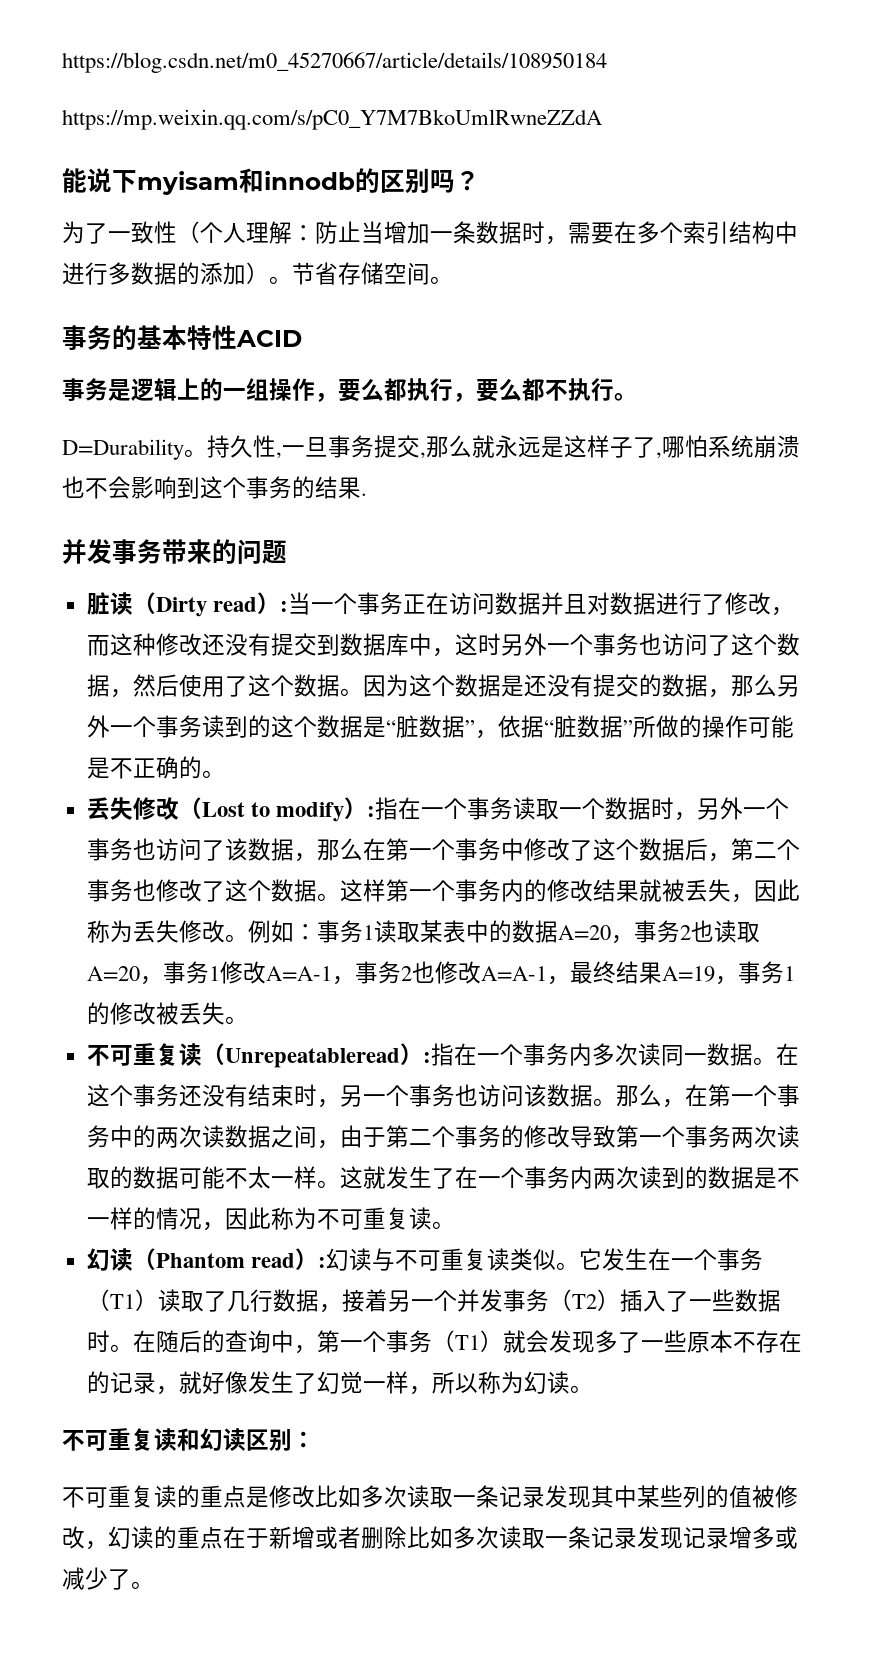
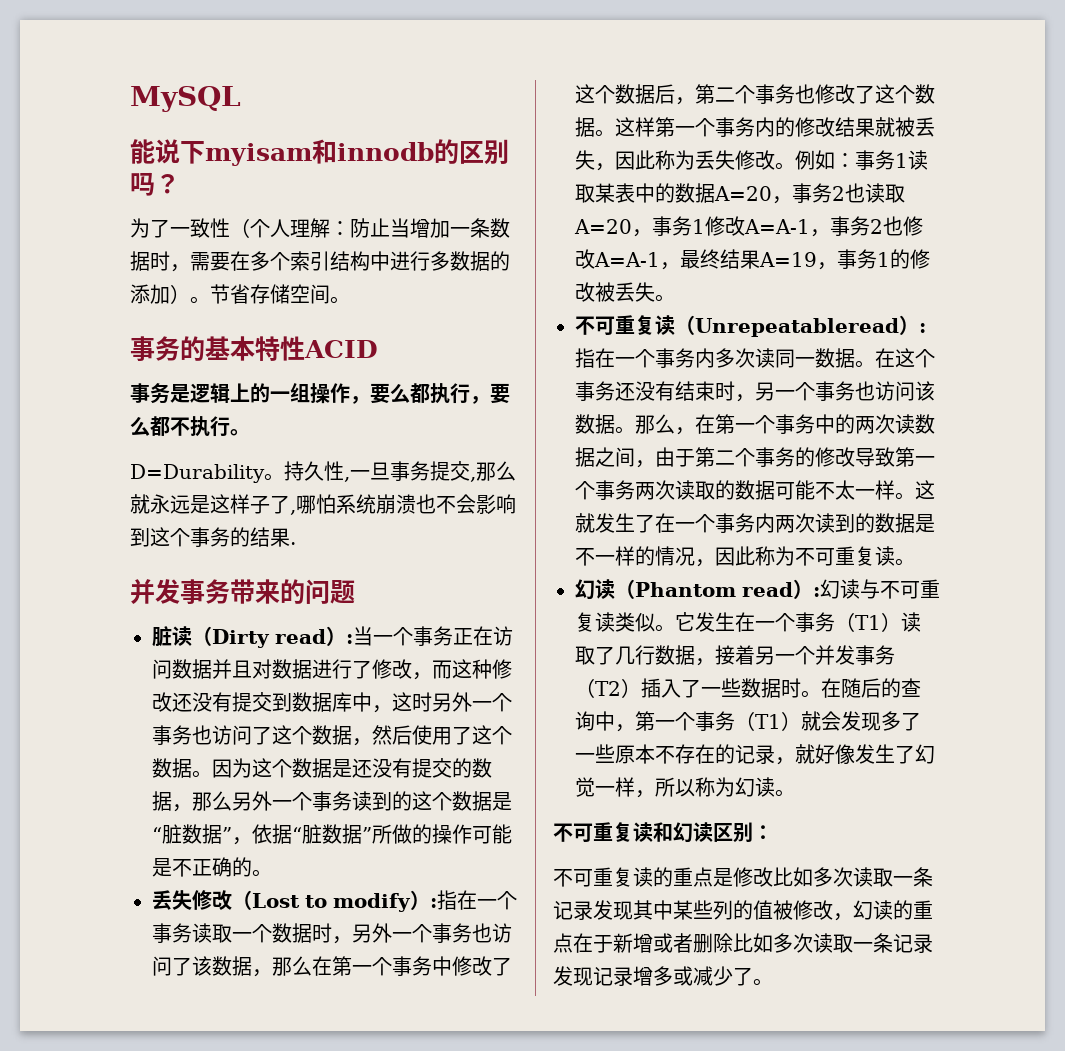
[62,52,607,73] [62,109,602,130] https://blog.csdn.net/m0_45270667/article/details/108950184 // https://mp.weixin.qq.com/s/pC0_Y7M7BkoUmlRwneZZdA -> [130,86,241,112] MySQL

